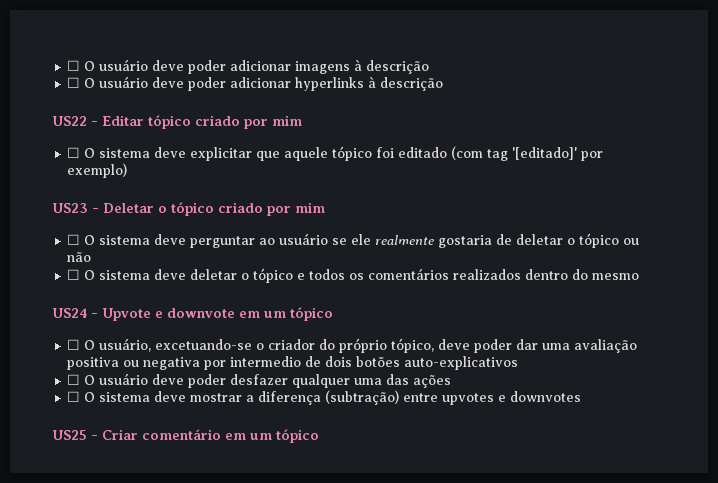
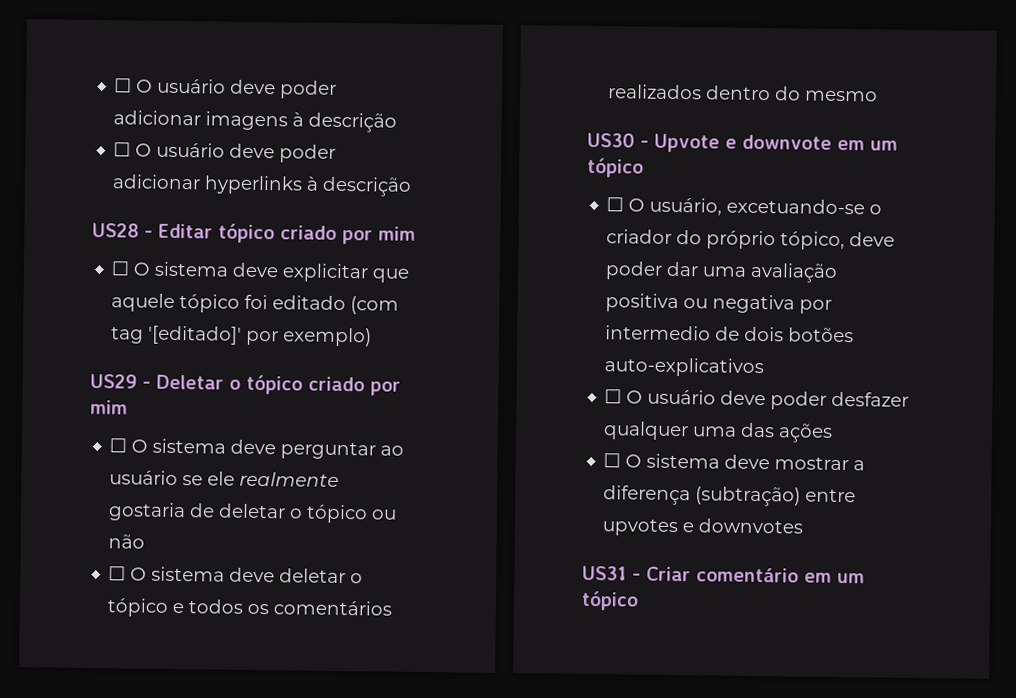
[52,116,87,126] US22 -> [92,222,139,238] US28
[52,203,88,213] US23 -> [90,373,137,389] US29
[52,308,87,318] US24 -> [587,132,635,148] US30
[52,430,87,440] US25 -> [582,565,627,581] US31

